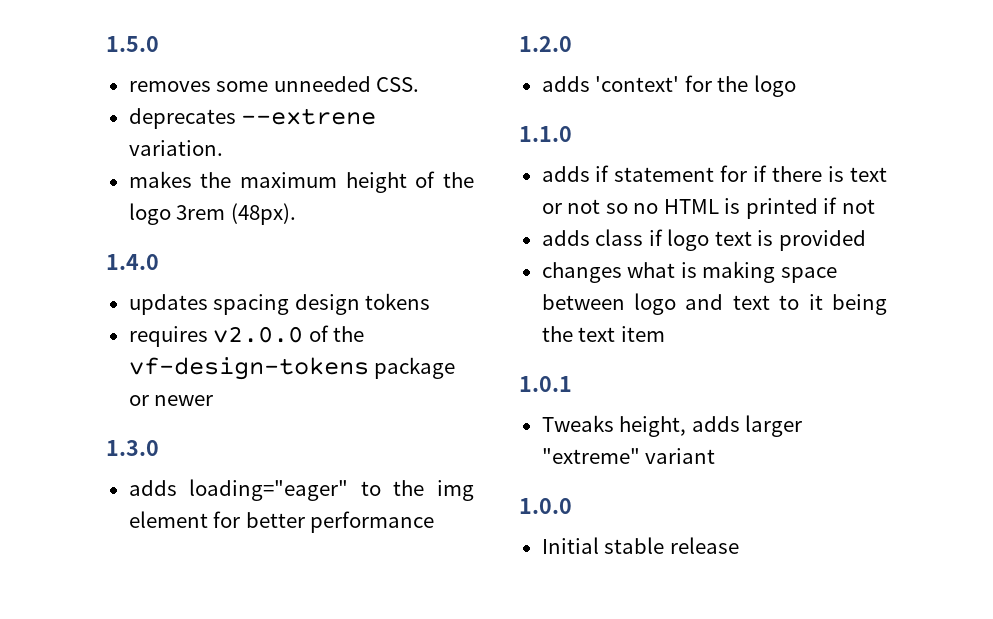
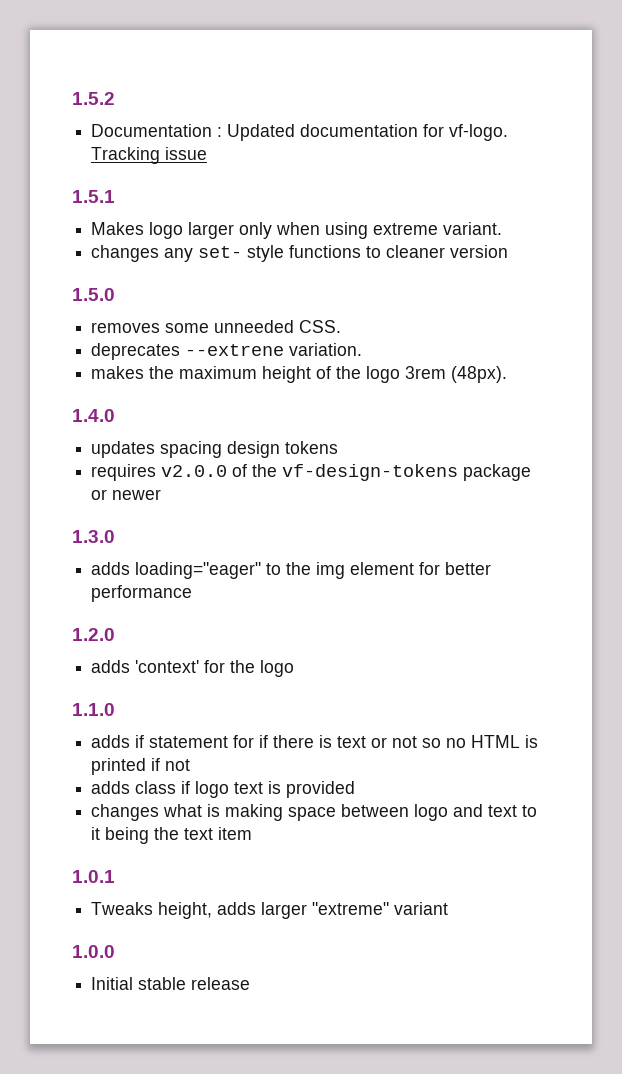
(106, 44) none -> [72,92,115,105] [91,124,509,141] [91,147,208,164] [72,190,115,203] [91,222,503,239] [91,245,509,262] 1.5.2 // Documentation : Updated documentation for vf-logo. Tracking issue // 1.5.1 // Makes logo larger only when using extreme variant. // changes any set- style functions to cleaner version //

